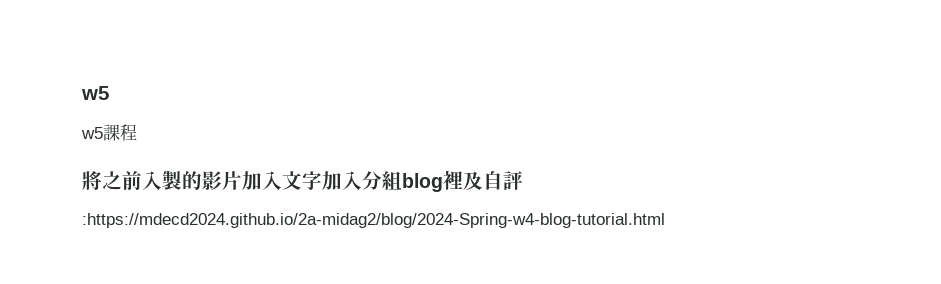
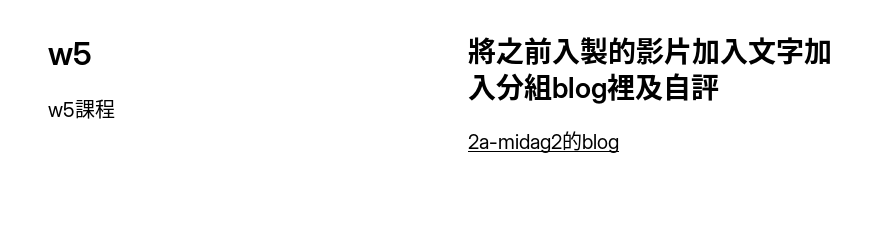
[82,213,665,228] :https://mdecd2024.github.io/2a-midag2/blog/2024-Spring-w4-blog-tutorial.html -> [468,131,619,153] 2a-midag2的blog

